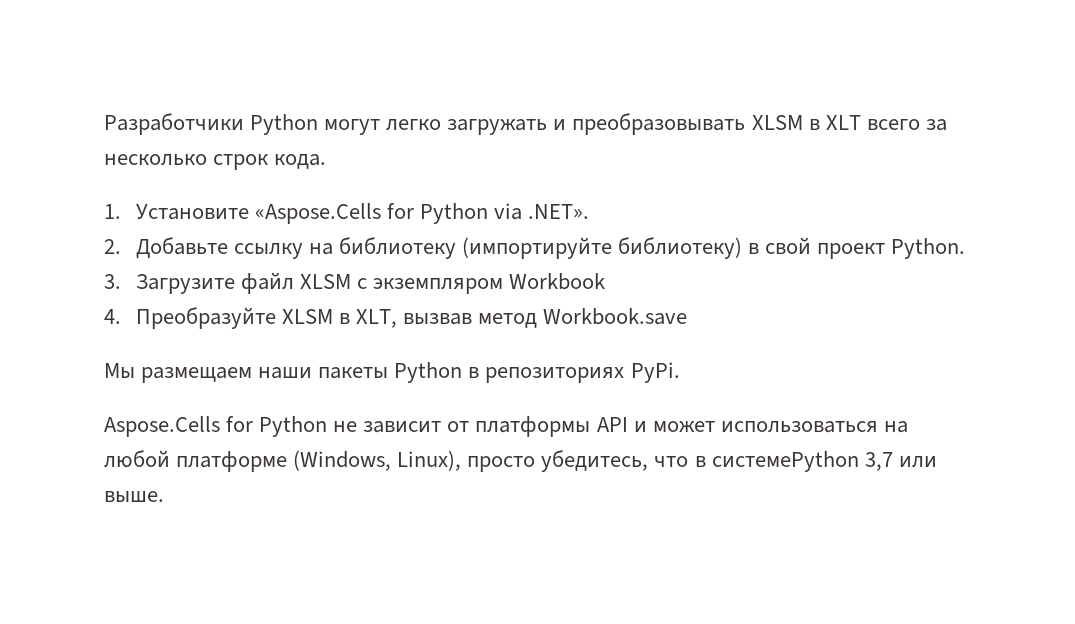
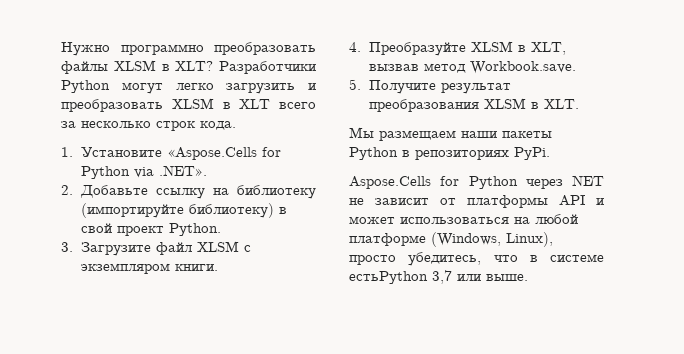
(104, 124) none -> [61,42,316,56] [61,60,214,74] Нужно программно преобразовать файлы XLSM в XLT?
[447,113,746,135] загружать и преобразовывать -> [226,83,316,94] [61,99,163,112] загрузить и преобразовать
[509,273,606,290] Workbook -> [174,264,218,271] книги.
[543,308,688,325] Workbook.save -> [469,61,576,74] [349,79,511,94] [368,98,579,112] Workbook.save. // 5. Получите результат преобразования XLSM в XLT.
(328, 426) none -> [525,175,604,189] через NET
[711,451,859,472] системеPython -> [550,254,604,262] [349,271,428,284] системе естьPython

